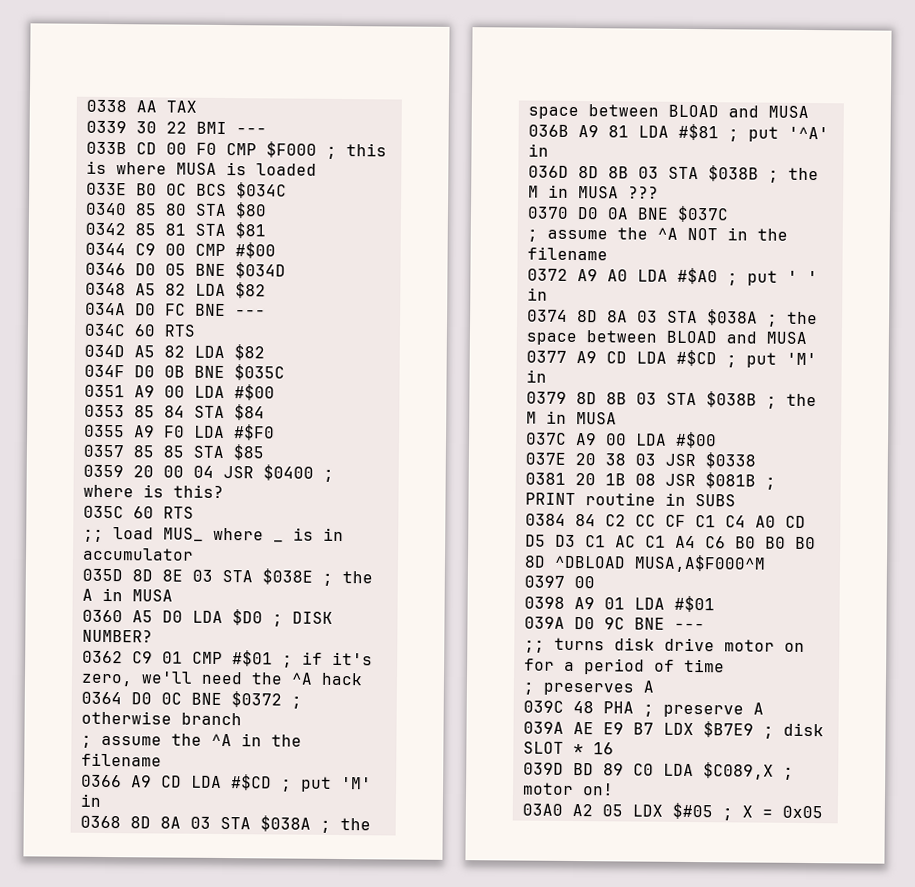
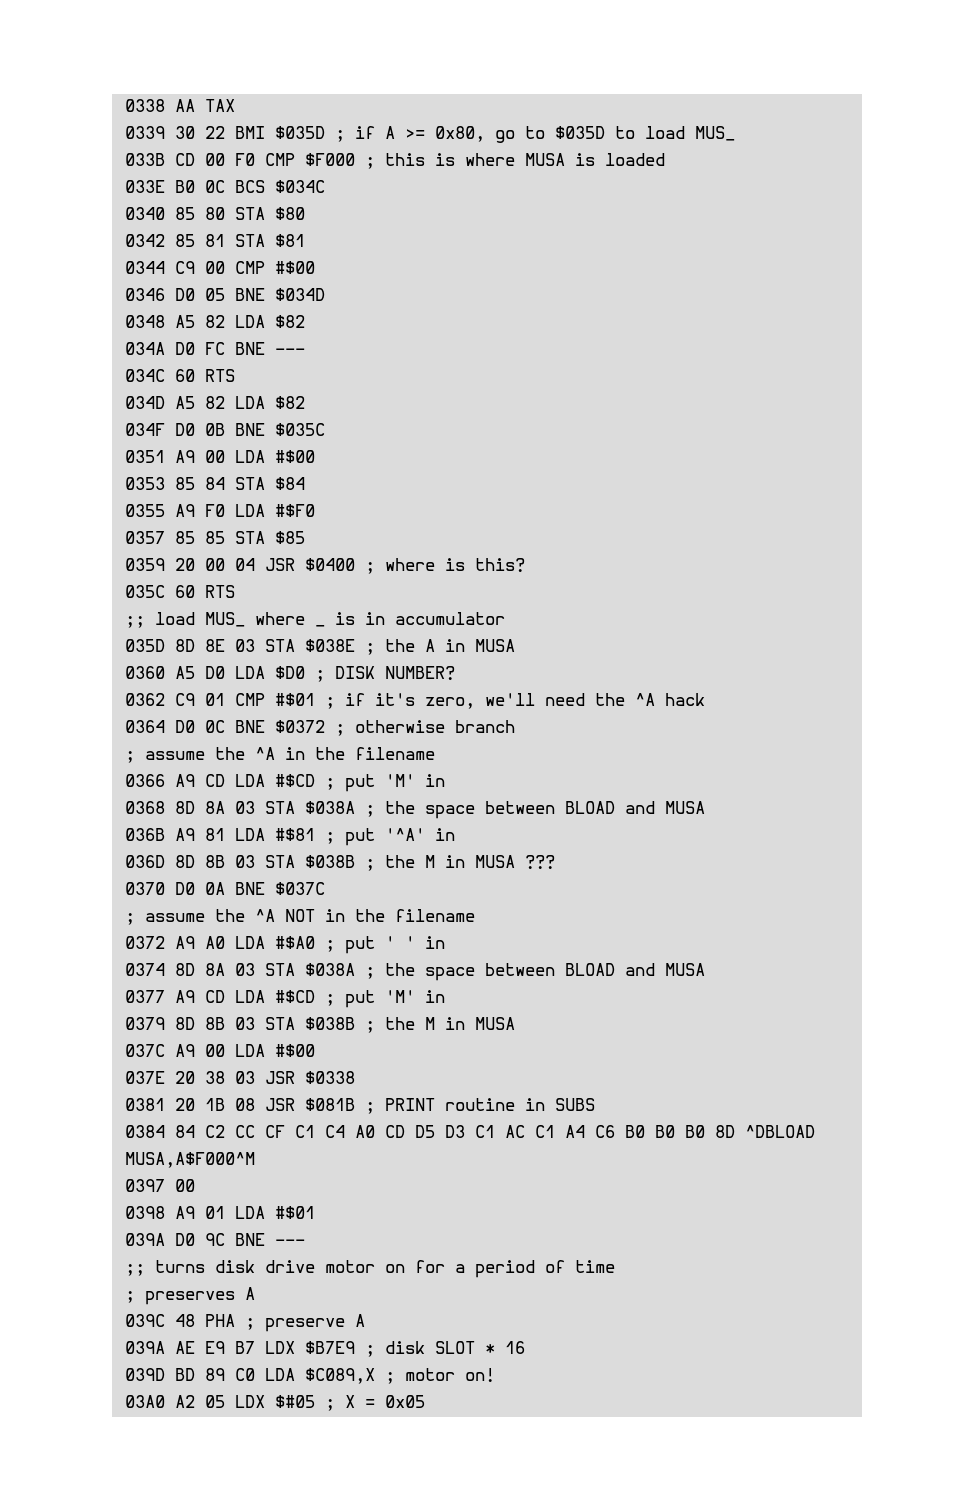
[235,127,267,135] --- -> [274,126,735,143] $035D ; if A >= 0x80, go to $035D to load MUS_

